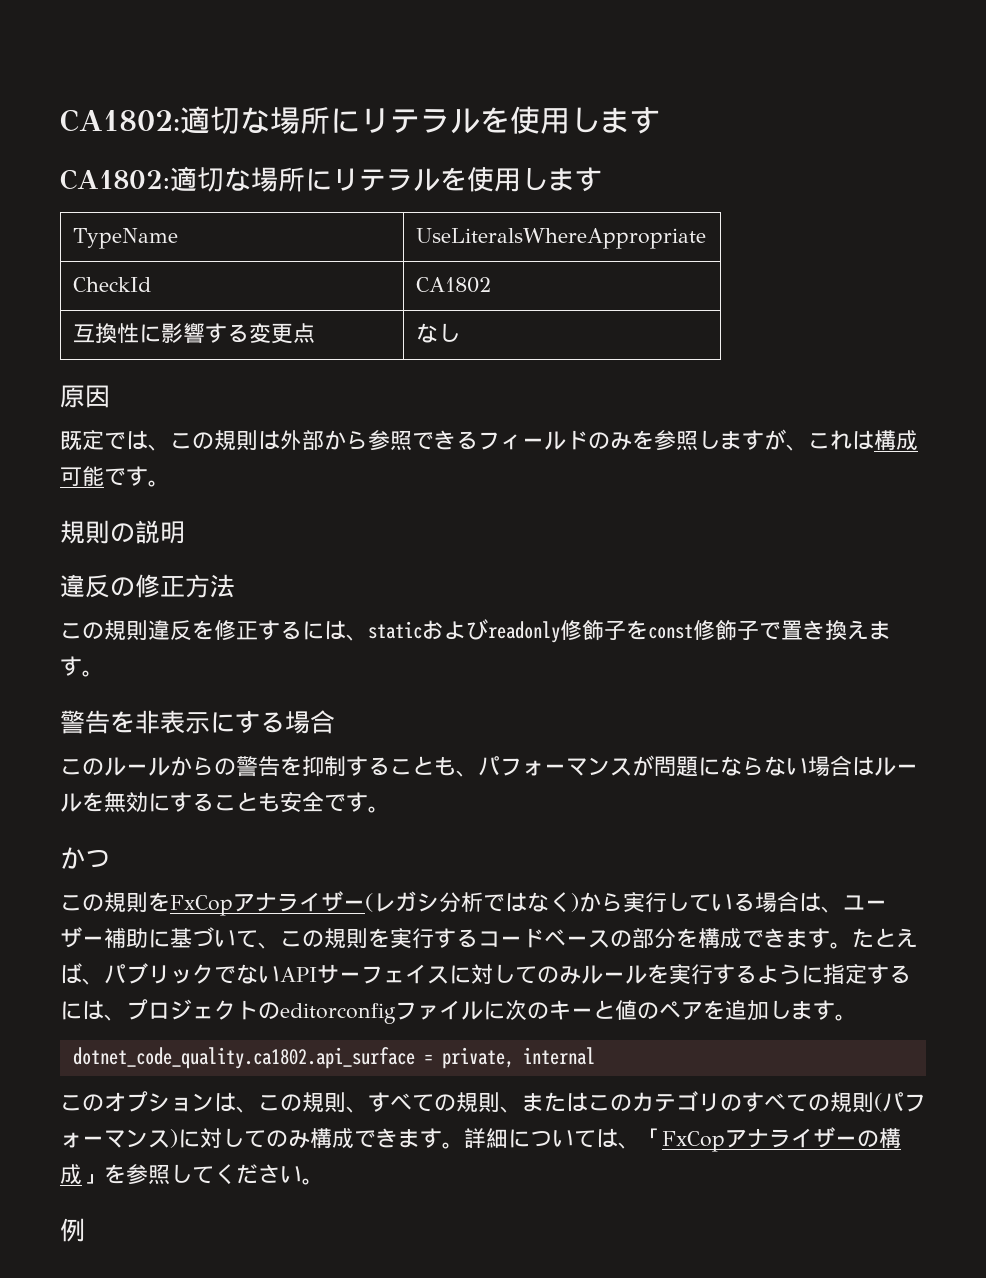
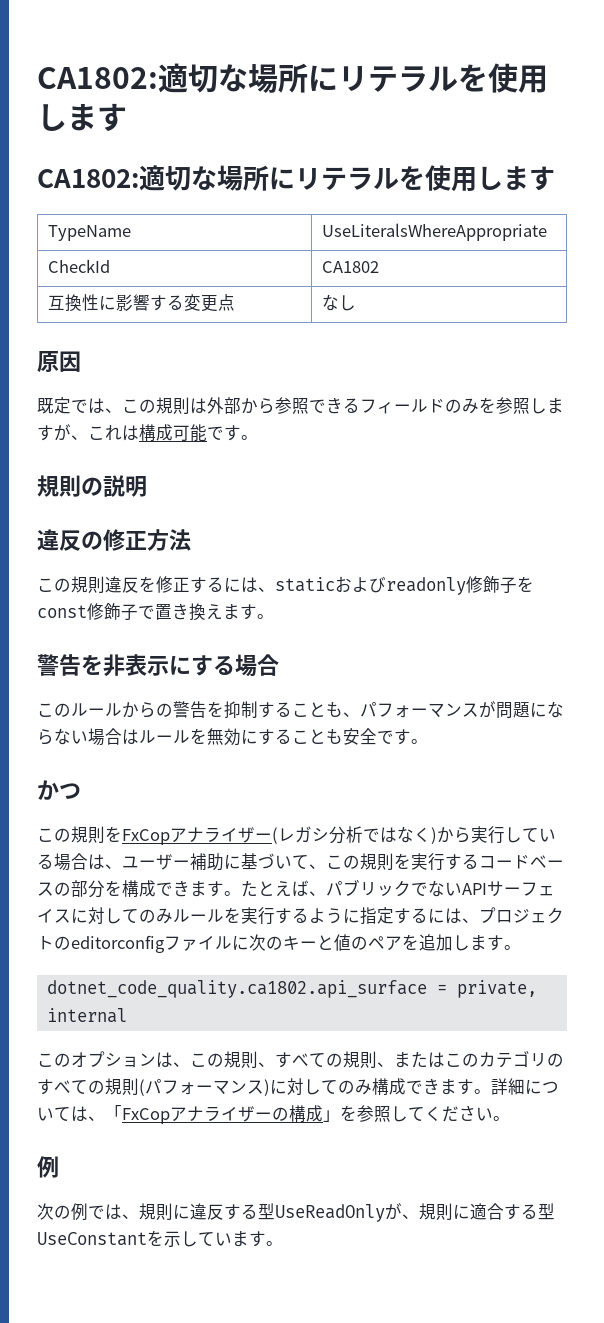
(85, 1230) none -> [37,1203,555,1222] [37,1230,283,1247] // 次の例では、規則に違反する型UseReadOnlyが、規則に適合する型UseConstantを示しています。

